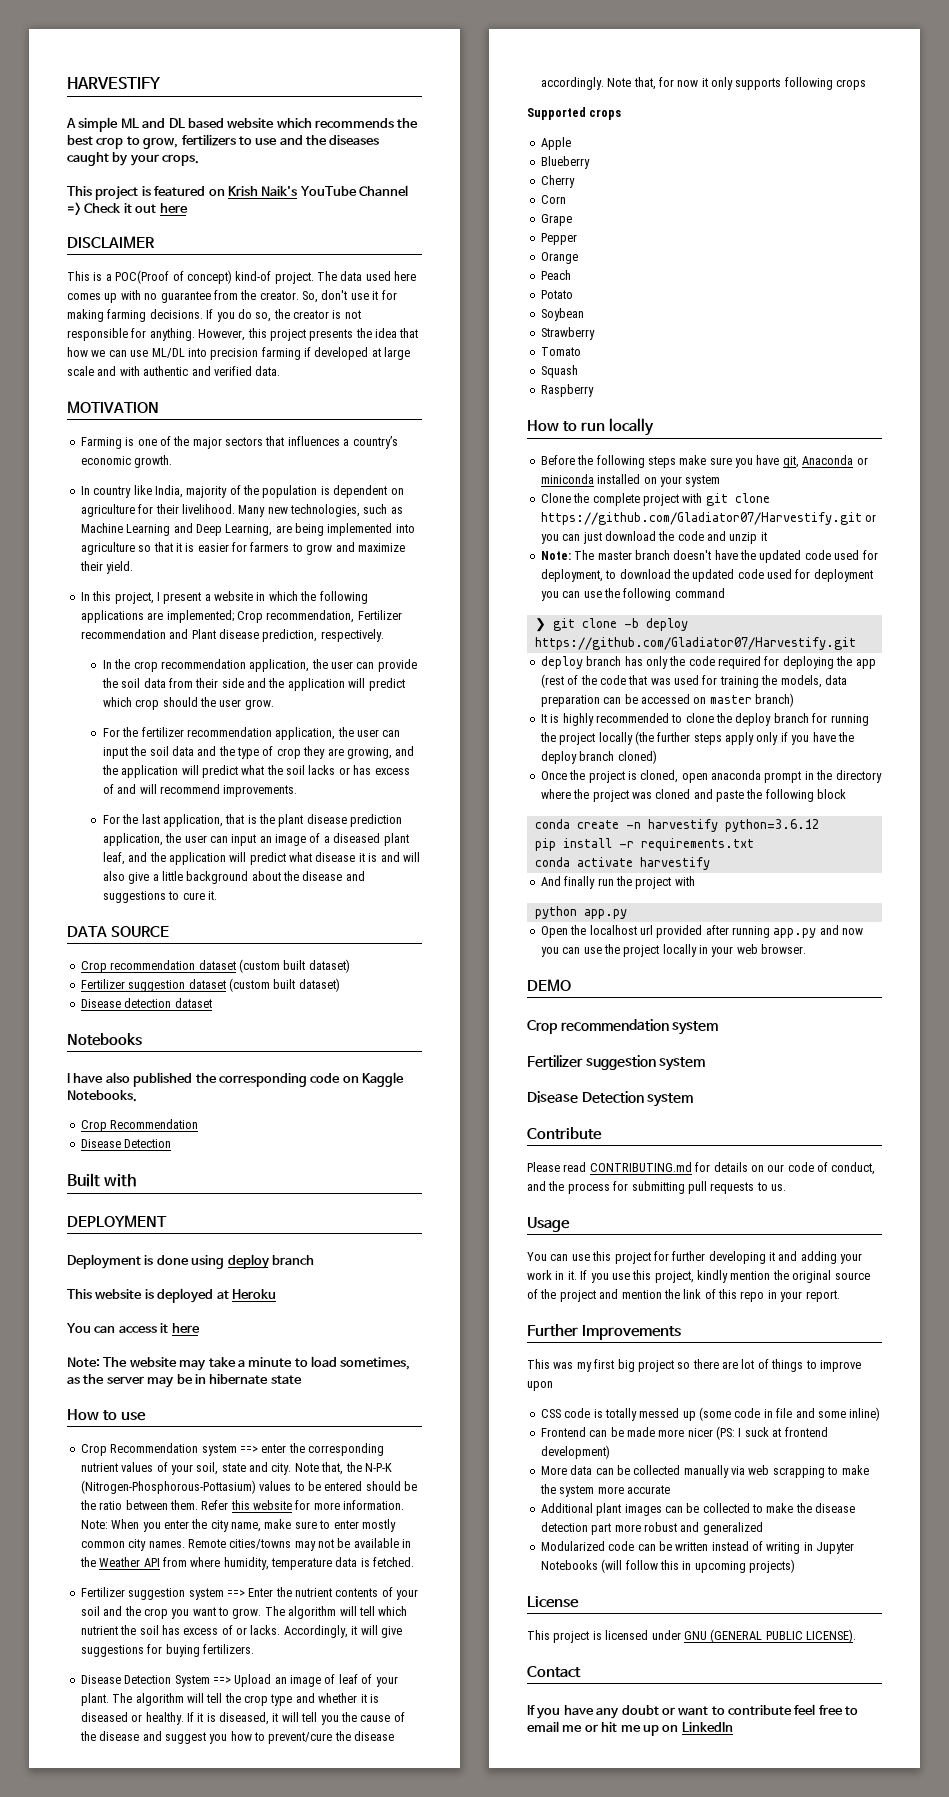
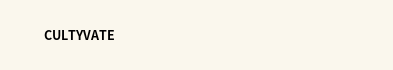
[67,77,161,89] [66,117,419,132] [67,134,380,149] [67,152,200,166] [67,185,408,200] [67,202,188,216] [67,236,155,248] [67,270,417,284] [67,290,397,303] [67,309,361,322] [67,328,419,341] [67,347,411,360] [67,366,281,376] [67,401,159,413] [80,436,398,449] [80,455,173,468] [80,485,404,498] [80,504,403,517] [80,523,415,536] [80,542,405,555] [79,561,134,574] [80,591,368,604] [80,610,402,623] [80,629,384,642] [102,659,417,672] [101,678,405,691] [102,697,274,710] [102,727,401,740] [102,746,415,759] [101,765,410,778] [102,784,298,797] [102,814,403,827] [102,833,409,846] [102,852,420,865] [102,871,365,884] [102,891,217,903] [67,926,169,937] [80,959,350,973] [80,978,340,992] [80,998,212,1008] [67,1033,142,1046] [67,1072,404,1087] [67,1090,137,1102] [80,1119,199,1132] [80,1139,172,1148] [67,1173,137,1187] [67,1215,167,1227] [67,1254,314,1269] [67,1288,276,1303] [66,1323,200,1333] [67,1356,411,1371] [67,1374,302,1388] [67,1409,146,1421] [80,1443,384,1456] [80,1462,392,1475] [80,1480,417,1494] [79,1500,405,1510] [80,1519,396,1532] [80,1538,412,1551] [79,1557,415,1570] [80,1587,419,1600] [80,1606,408,1619] [80,1625,402,1638] [80,1644,254,1657] [80,1674,398,1687] [80,1693,379,1706] [80,1712,405,1725] [79,1731,395,1744] [540,77,867,90] [527,107,622,120] [540,137,571,150] [540,156,590,169] [540,175,575,188] [540,195,566,204] [540,214,572,226] [540,233,577,245] [540,252,578,264] [540,270,571,280] [540,290,573,299] [540,308,584,321] [540,327,595,340] [540,347,581,356] [540,365,578,378] [540,384,594,397] [527,418,654,436] [540,455,868,468] [540,474,721,487] [540,493,770,506] [540,512,877,525] [540,531,767,544] [540,550,878,563] [540,569,873,582] [540,588,725,601] [534,618,688,632] [534,637,856,650] [540,656,876,669] [540,674,847,688] [540,693,794,707] [540,713,869,726] [539,731,854,745] [540,750,657,764] [540,770,882,783] [540,789,847,802] [534,819,819,832] [534,838,754,851] [534,857,710,870] [540,876,695,889] [534,906,627,919] [540,925,864,938] [540,944,807,957] [527,979,571,991] [527,1019,719,1035] [527,1055,706,1071] [527,1091,694,1107] [527,1127,602,1140] [527,1162,876,1175] [527,1181,786,1194] [527,1217,570,1232] [527,1251,863,1264] [527,1270,870,1283] [527,1289,840,1302] [527,1324,681,1340] [527,1359,861,1372] [527,1381,553,1391] [540,1407,881,1421] [540,1426,828,1440] [540,1445,610,1459] [540,1465,869,1478] [539,1484,670,1497] [540,1503,856,1516] [540,1522,763,1535] [540,1541,855,1554] [540,1559,795,1573] [527,1596,579,1608] [527,1629,856,1643] [527,1666,581,1678] [527,1704,859,1719] [527,1721,733,1736] HARVESTIFY // A simple ML and DL based website which recommends the best crop to grow, fertilizers to use and the diseases caught by your crops. // This project is featured on Krish Naik's YouTube Channel => Check it out here // DISCLAIMER // This is a POC(Proof of concept) kind-of project. The data used here comes up with no guarantee from the creator. So, don't use it for making farming decisions. If you do so, the creator is not responsible for anything. However, this project presents the idea that how we can use ML/DL into precision farming if developed at large scale and with authentic and verified data. // MOTIVATION // Farming is one of the major sectors that influences a country’s economic growth. // In country like India, majority of the population is dependent on agriculture for their livelihood. Many new technologies, such as Machine Learning and Deep Learning, are being implemented into agriculture so that it is easier for farmers to grow and maximize their yield. // In this project, I present a website in which the following applications are implemented; Crop recommendation, Fertilizer recommendation and Plant disease prediction, respectively. // In the crop recommendation application, the user can provide the soil data from their side and the application will predict which crop should the user grow. // For the fertilizer recommendation application, the user can input the soil data and the type of crop they are growing, and the application will predict what the soil lacks or has excess of and will recommend improvements. // For the last application, that is the plant disease prediction application, the user can input an image of a diseased plant leaf, and the application will predict what disease it is and will also give a little background about the disease and suggestions to cure it. // DATA SOURCE // Crop recommendation dataset (custom built dataset) // Fertilizer suggestion dataset (custom built dataset) // Disease detection dataset // Notebooks // I have also published the corresponding code on Kaggle Notebooks. // Crop Recommendation // Disease Detection // Built with // DEPLOYMENT // Deployment is done using deploy branch // This website is deployed at Heroku // You can access it here // Note: The website may take a minute to load sometimes, as the server may be in hibernate state // How to use // Crop Recommendation system ==> enter the corresponding nutrient values of your soil, state and city. Note that, the N-P-K (Nitrogen-Phosphorous-Pottasium) values to be entered should be the ratio between them. Refer this website for more information. Note: When you enter the city name, make sure to enter mostly common city names. Remote cities/towns may not be available in the Weather API from where humidity, temperature data is fetched. // Fertilizer suggestion system ==> Enter the nutrient contents of your soil and the crop you want to grow. The algorithm will tell which nutrient the soil has excess of or lacks. Accordingly, it will give suggestions for buying fertilizers. // Disease Detection System ==> Upload an image of leaf of your plant. The algorithm will tell the crop type and whether it is diseased or healthy. If it is diseased, it will tell you the cause of the disease and suggest you how to prevent/cure the disease accordingly. Note that, for now it only supports following crops // Supported crops // Apple // Blueberry // Cherry // Corn // Grape // Pepper // Orange // Peach // Potato // Soybean // Strawberry // Tomato // Squash // Raspberry // How to run locally // Before the following steps make sure you have git, Anaconda or miniconda installed on your system // Clone the complete project with git clone https://github.com/Gladiator07/Harvestify.git or you can just download the code and unzip it // Note: The master branch doesn't have the updated code used for deployment, to download the updated code used for deployment you can use the following command // ❯ git clone -b deploy https://github.com/Gladiator07/Harvestify.git // deploy branch has only the code required for deploying the app (rest of the code that was used for training the models, data preparation can be accessed on master branch) // It is highly recommended to clone the deploy branch for running the project locally (the further steps apply only if you have the deploy branch cloned) // Once the project is cloned, open anaconda prompt in the directory where the project was cloned and paste the following block // conda create -n harvestify python=3.6.12 // pip install -r requirements.txt // conda activate harvestify // And finally run the project with // python app.py // Open the localhost url provided after running app.py and now you can use the project locally in your web browser. // DEMO // Crop recommendation system // Fertilizer suggestion system // Disease Detection system // Contribute // Please read CONTRIBUTING.md for details on our code of conduct, and the process for submitting pull requests to us. // Usage // You can use this project for further developing it and adding your work in it. If you use this project, kindly mention the original source of the project and mention the link of this repo in your report. // Further Improvements // This was my first big project so there are lot of things to improve upon // CSS code is totally messed up (some code in file and some inline) // Frontend can be made more nicer (PS: I suck at frontend development) // More data can be collected manually via web scrapping to make the system more accurate // Additional plant images can be collected to make the disease detection part more robust and generalized // Modularized code can be written instead of writing in Jupyter Notebooks (will follow this in upcoming projects) // License // This project is licensed under GNU (GENERAL PUBLIC LICENSE). // Contact // If you have any doubt or want to contribute feel free to email me or hit me up on LinkedIn -> [44,30,115,40] CULTYVATE

